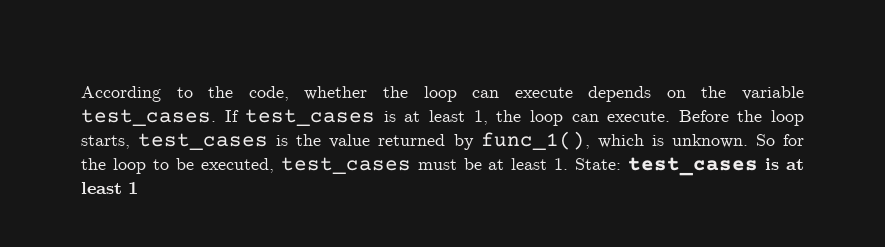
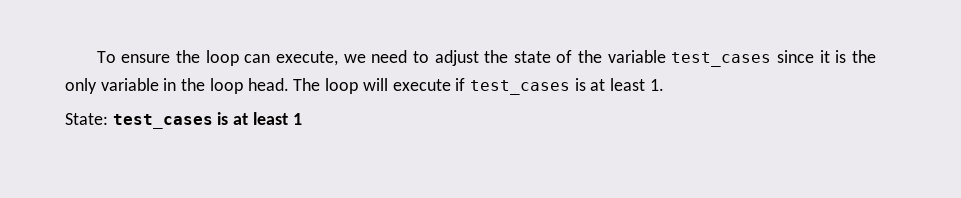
[81,86,805,102] [81,109,805,126] [81,131,805,150] [81,157,482,174] According to the code, whether the loop can execute depends on the variable test_cases. If test_cases is at least 1, the loop can execute. Before the loop starts, test_cases is the value returned by func_1(), which is unknown. So for the loop to be executed, test_cases must be -> [96,50,877,67] [65,78,586,95] To ensure the loop can execute, we need to adjust the state of the variable test_cases since it is the only variable in the loop head. The loop will execute if test_cases is
(569, 164) none -> (664, 85) //

